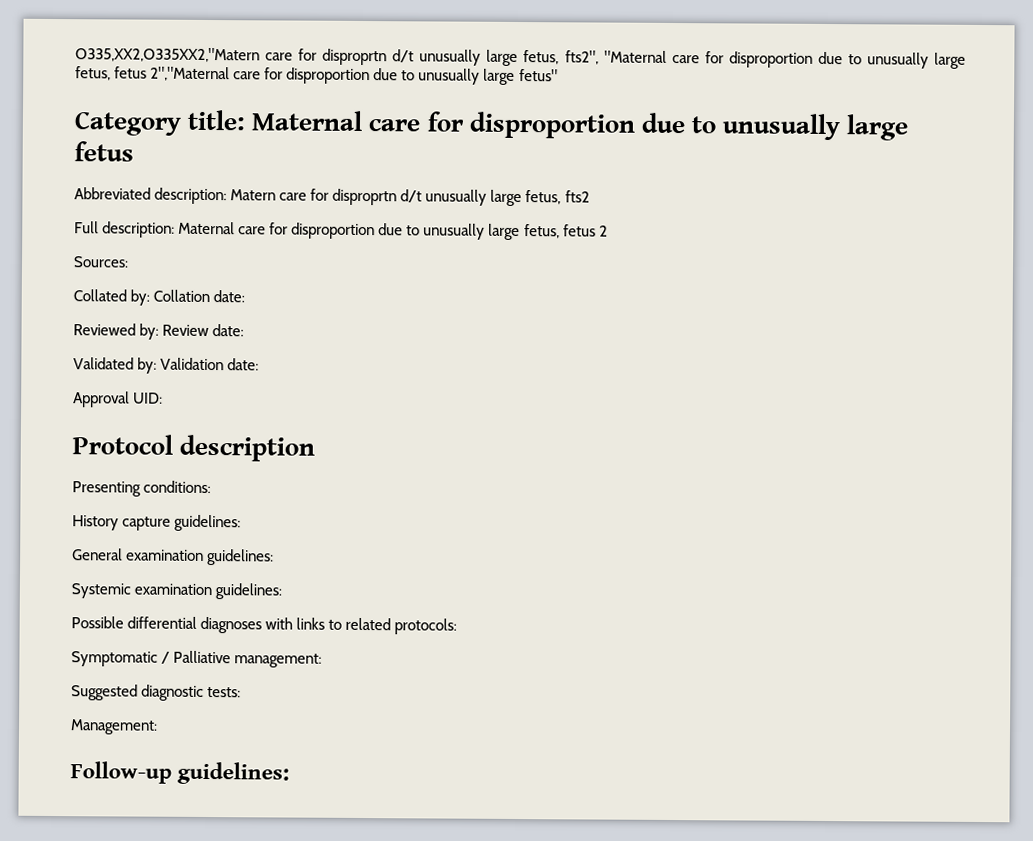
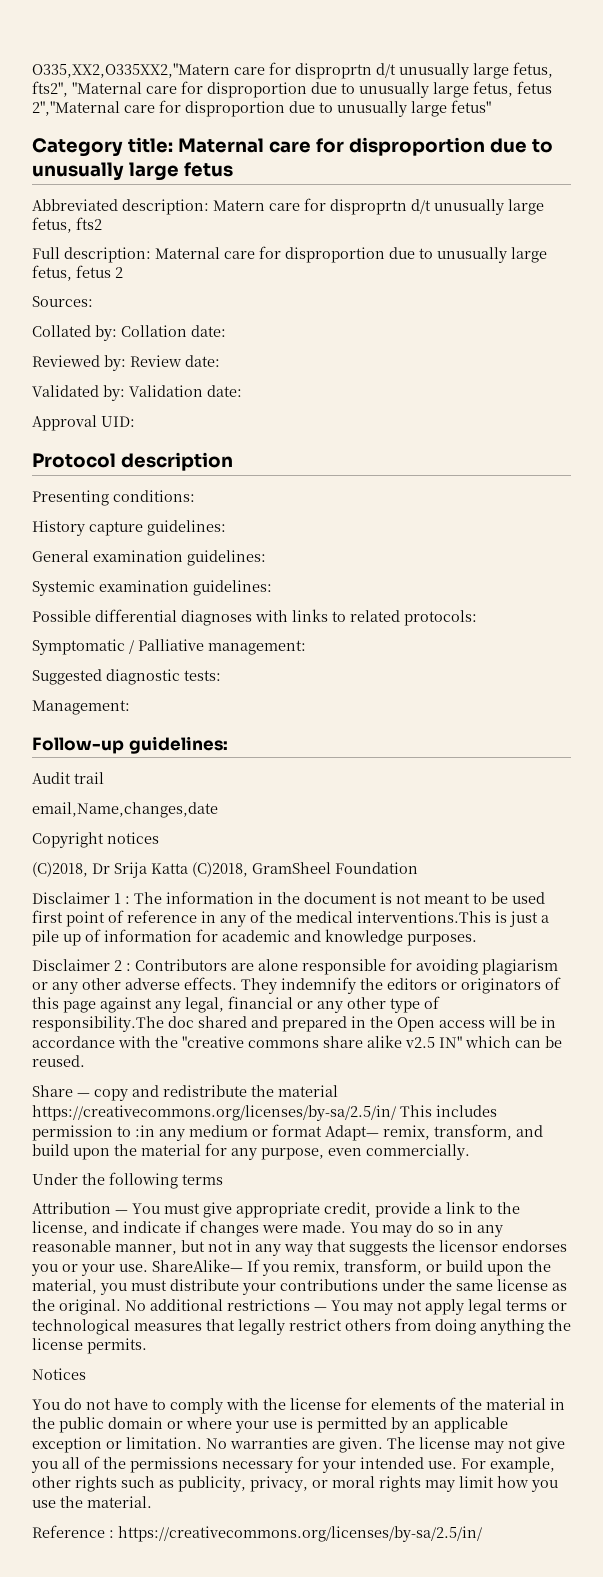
(291, 773) none -> [32,772,104,784] [32,802,218,818] [32,832,159,848] [32,862,418,878] [32,891,545,904] [32,910,549,927] [32,929,477,946] [32,958,558,975] [32,977,561,994] [32,996,440,1013] [32,1016,556,1032] [32,1035,562,1048] [32,1055,85,1067] [32,1085,338,1101] [32,1105,497,1121] [32,1124,543,1141] [32,1143,470,1160] [32,1172,223,1189] [32,1201,520,1218] [32,1220,503,1237] [32,1240,567,1256] [31,1259,551,1276] [32,1279,567,1295] [32,1299,567,1315] [32,1318,571,1335] [32,1338,147,1354] [32,1368,86,1380] [32,1397,565,1414] [32,1417,508,1433] [32,1437,565,1453] [31,1456,555,1473] [32,1476,558,1492] [32,1496,152,1508] [32,1525,482,1542] // Audit trail // email,Name,changes,date // Copyright notices // (C)2018, Dr Srija Katta (C)2018, GramSheel Foundation // Disclaimer 1 : The information in the document is not meant to be used first point of reference in any of the medical interventions.This is just a pile up of information for academic and knowledge purposes. // Disclaimer 2 : Contributors are alone responsible for avoiding plagiarism or any other adverse effects. They indemnify the editors or originators of this page against any legal, financial or any other type of responsibility.The doc shared and prepared in the Open access will be in accordance with the "creative commons share alike v2.5 IN" which can be reused. // Share — copy and redistribute the material https://creativecommons.org/licenses/by-sa/2.5/in/ This includes permission to :in any medium or format Adapt— remix, transform, and build upon the material for any purpose, even commercially. // Under the following terms // Attribution — You must give appropriate credit, provide a link to the license, and indicate if changes were made. You may do so in any reasonable manner, but not in any way that suggests the licensor endorses you or your use. ShareAlike— If you remix, transform, or build upon the material, you must distribute your contributions under the same license as the original. No additional restrictions — You may not apply legal terms or technological measures that legally restrict others from doing anything the license permits. // Notices // You do not have to comply with the license for elements of the material in the public domain or where your use is permitted by an applicable exception or limitation. No warranties are given. The license may not give you all of the permissions necessary for your intended use. For example, other rights such as publicity, privacy, or moral rights may limit how you use the material. // Reference : https://creativecommons.org/licenses/by-sa/2.5/in/

